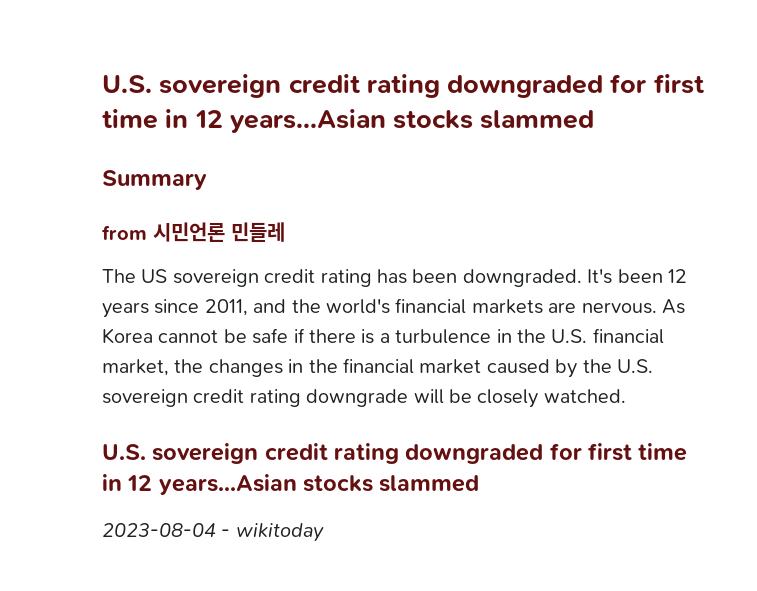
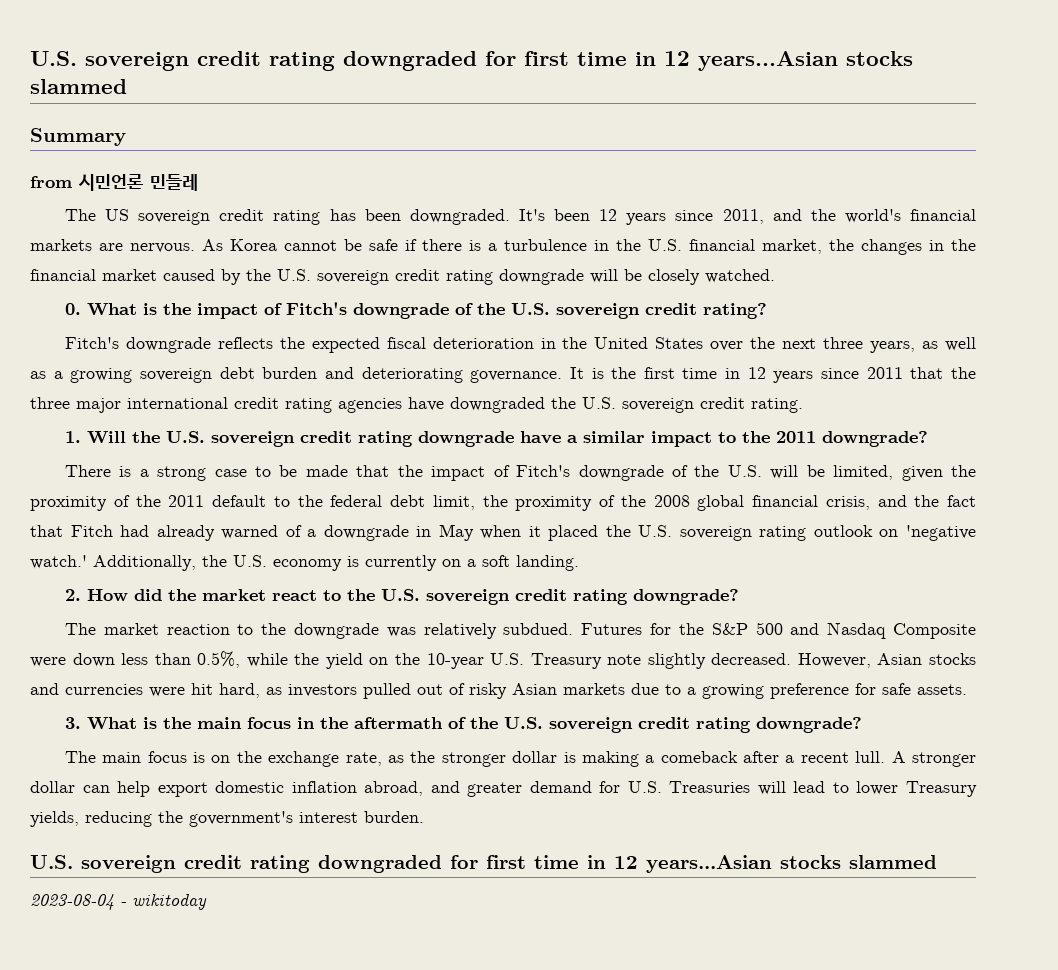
(626, 396) none -> [64,302,767,319] [64,337,977,353] [30,367,976,383] [30,397,803,413] [64,431,928,447] [64,465,977,481] [30,495,976,511] [30,524,976,541] [30,555,579,571] [64,589,739,605] [64,622,977,639] [30,651,976,669] [30,683,967,699] [64,717,862,733] [64,751,977,767] [30,781,977,797] [30,811,424,827] // 0. What is the impact of Fitch's downgrade of the U.S. sovereign credit rating? // Fitch's downgrade reflects the expected fiscal deterioration in the United States over the next three years, as well as a growing sovereign debt burden and deteriorating governance. It is the first time in 12 years since 2011 that the three major international credit rating agencies have downgraded the U.S. sovereign credit rating. // 1. Will the U.S. sovereign credit rating downgrade have a similar impact to the 2011 downgrade? // There is a strong case to be made that the impact of Fitch's downgrade of the U.S. will be limited, given the proximity of the 2011 default to the federal debt limit, the proximity of the 2008 global financial crisis, and the fact that Fitch had already warned of a downgrade in May when it placed the U.S. sovereign rating outlook on 'negative watch.' Additionally, the U.S. economy is currently on a soft landing. // 2. How did the market react to the U.S. sovereign credit rating downgrade? // The market reaction to the downgrade was relatively subdued. Futures for the S&P 500 and Nasdaq Composite were down less than 0.5%, while the yield on the 10-year U.S. Treasury note slightly decreased. However, Asian stocks and currencies were hit hard, as investors pulled out of risky Asian markets due to a growing preference for safe assets. // 3. What is the main focus in the aftermath of the U.S. sovereign credit rating downgrade? // The main focus is on the exchange rate, as the stronger dollar is making a comeback after a recent lull. A stronger dollar can help export domestic inflation abroad, and greater demand for U.S. Treasuries will lead to lower Treasury yields, reducing the government's interest burden.

